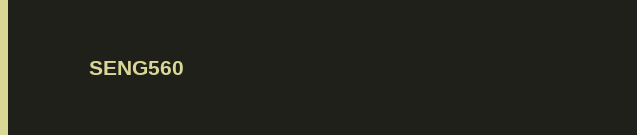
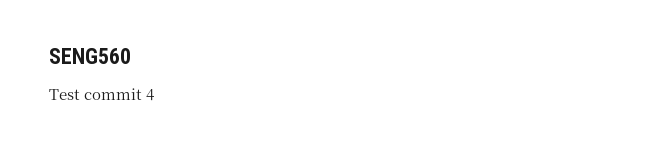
(184, 68) none -> [49,88,155,101] // Test commit 4

